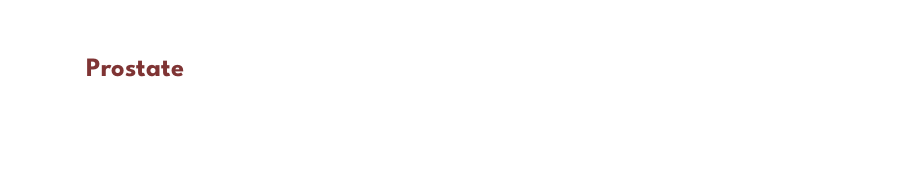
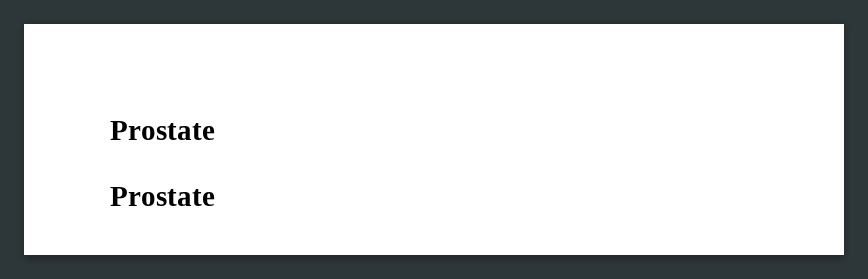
[86,58,184,77] Prostate -> [110,121,215,140] [110,187,215,206] Prostate // Prostate

